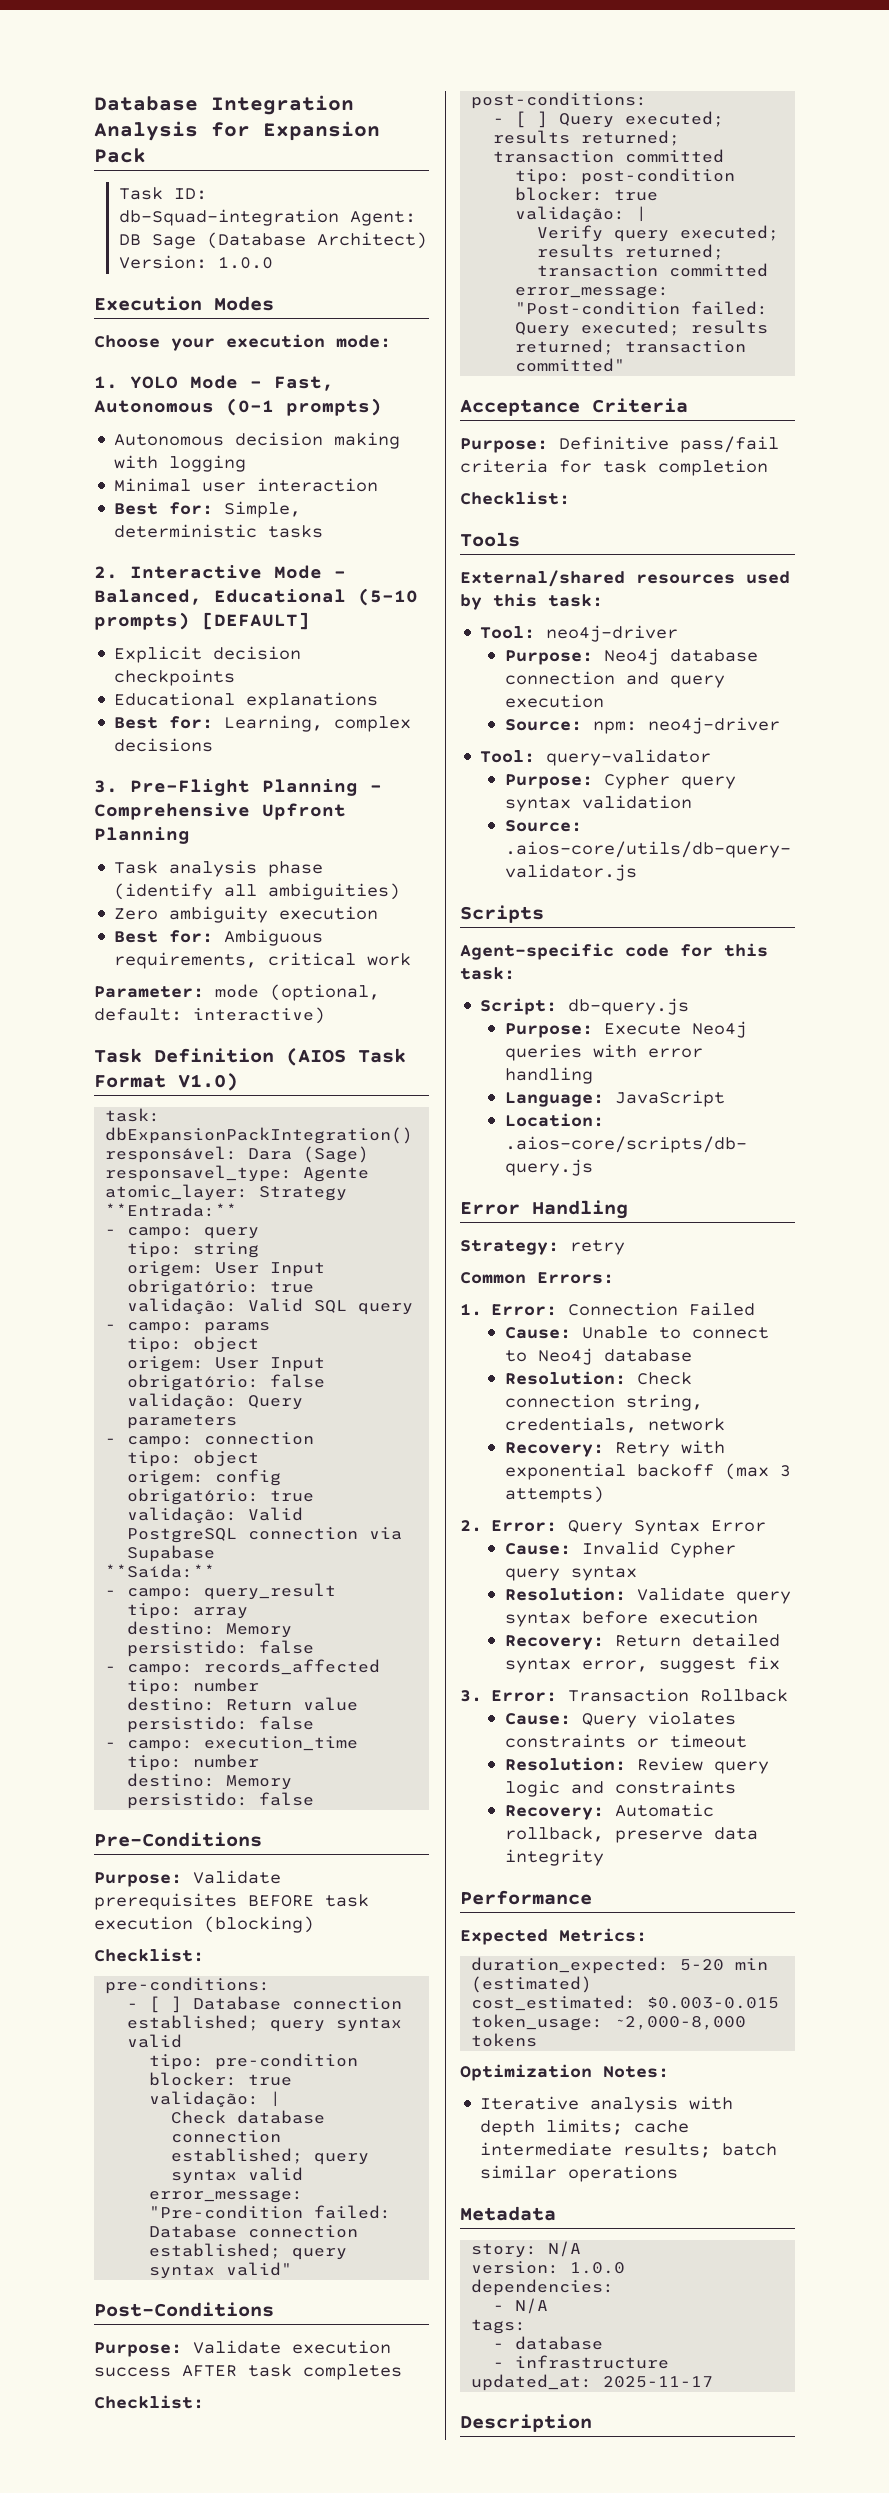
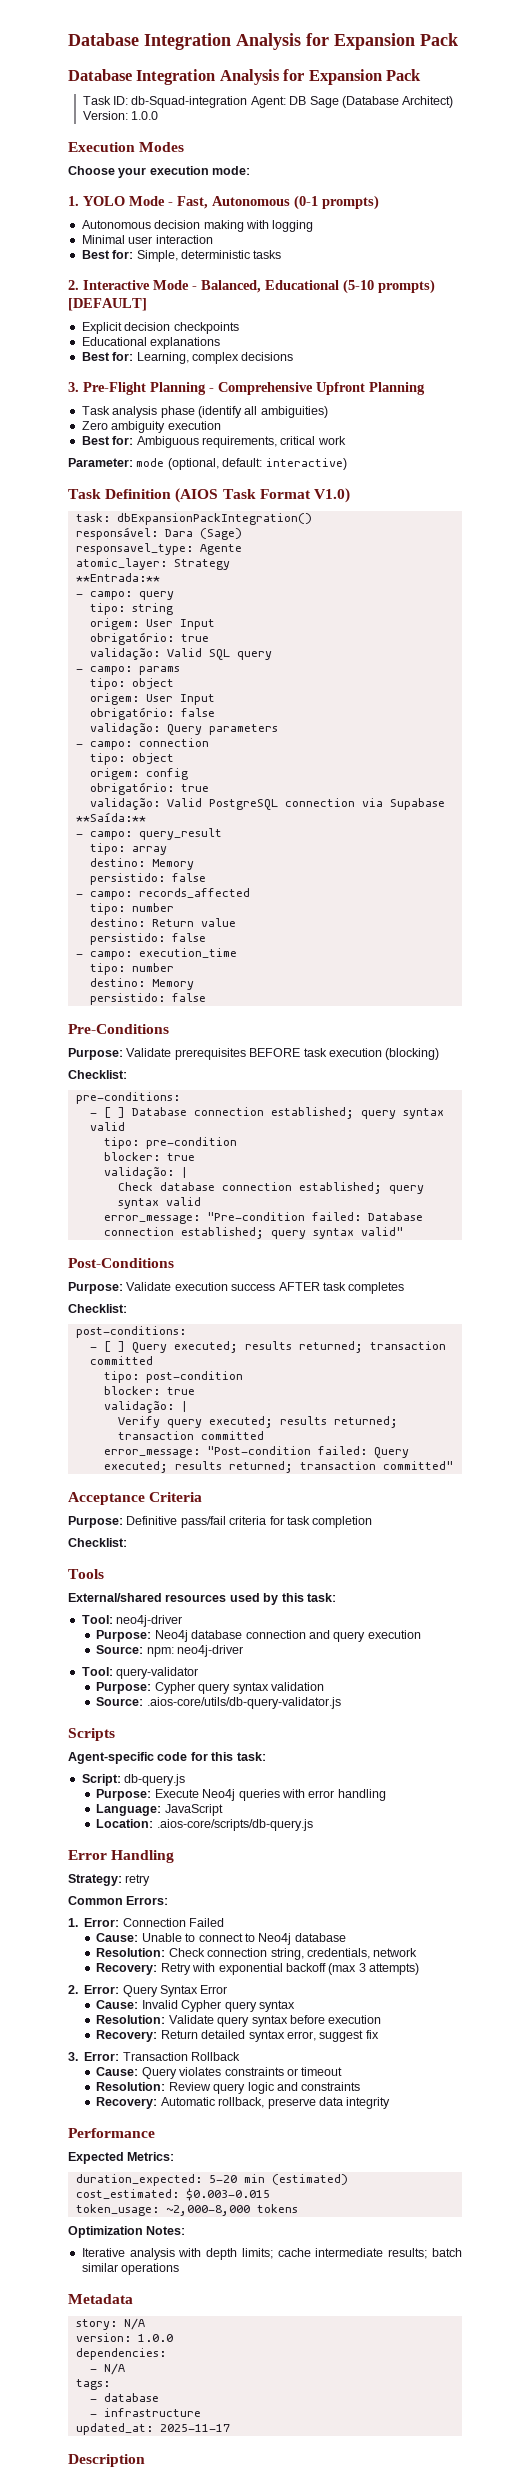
[94,95,354,115] [94,121,380,141] [94,148,146,163] Database Integration Analysis for Expansion Pack -> [68,33,458,50] [68,69,422,85] Database Integration Analysis for Expansion Pack // Database Integration Analysis for Expansion Pack

